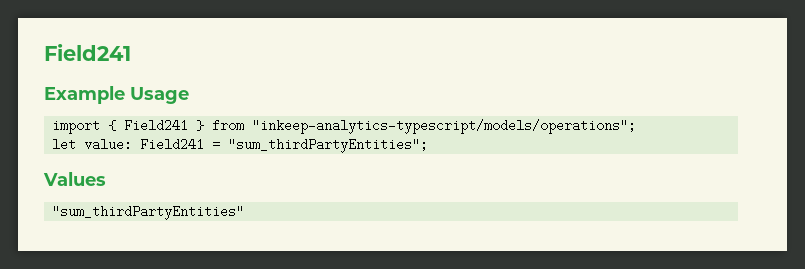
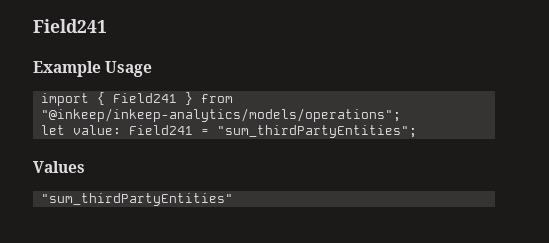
[252,119,637,134] "inkeep-analytics-typescript/models/operations"; -> [40,108,401,122] "@inkeep/inkeep-analytics/models/operations";

